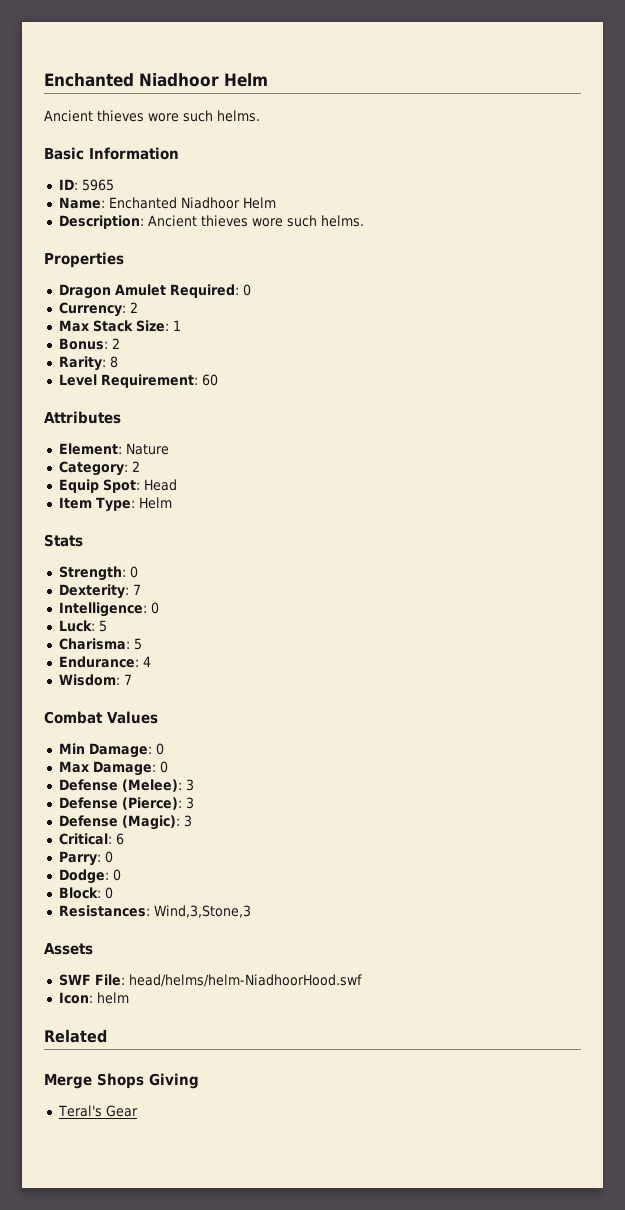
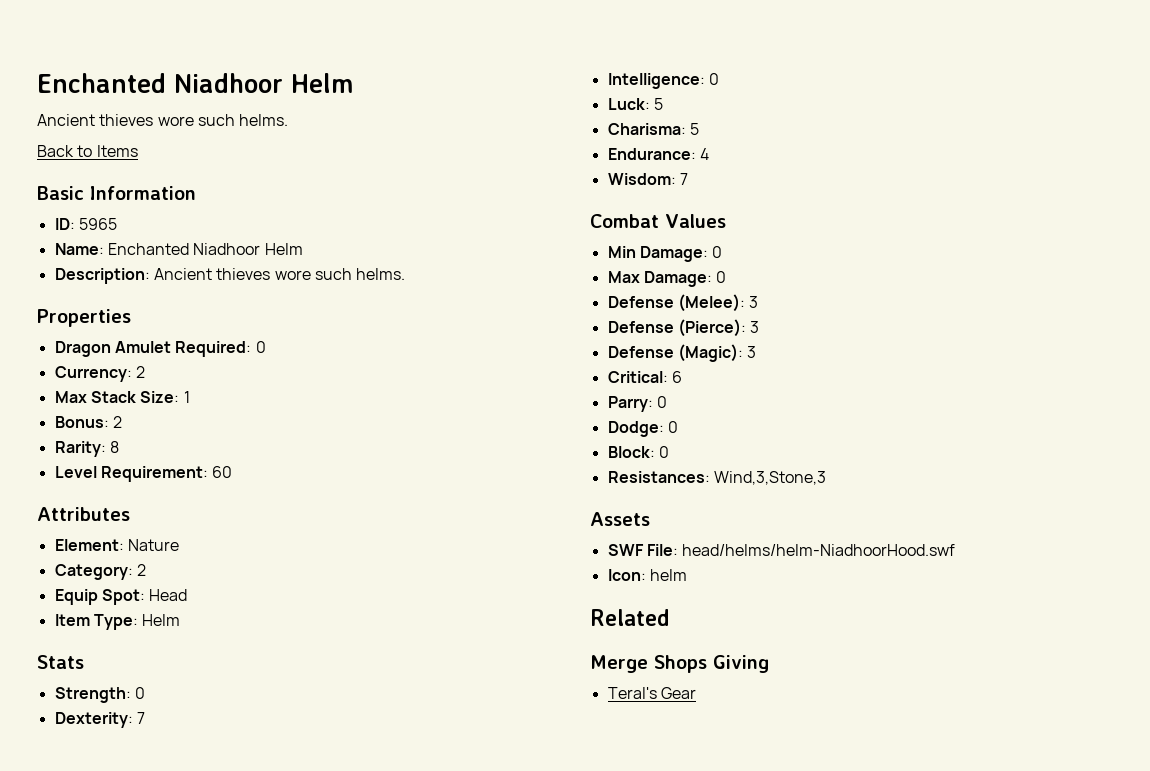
(260, 116) none -> [37,145,138,157] // Back to Items

